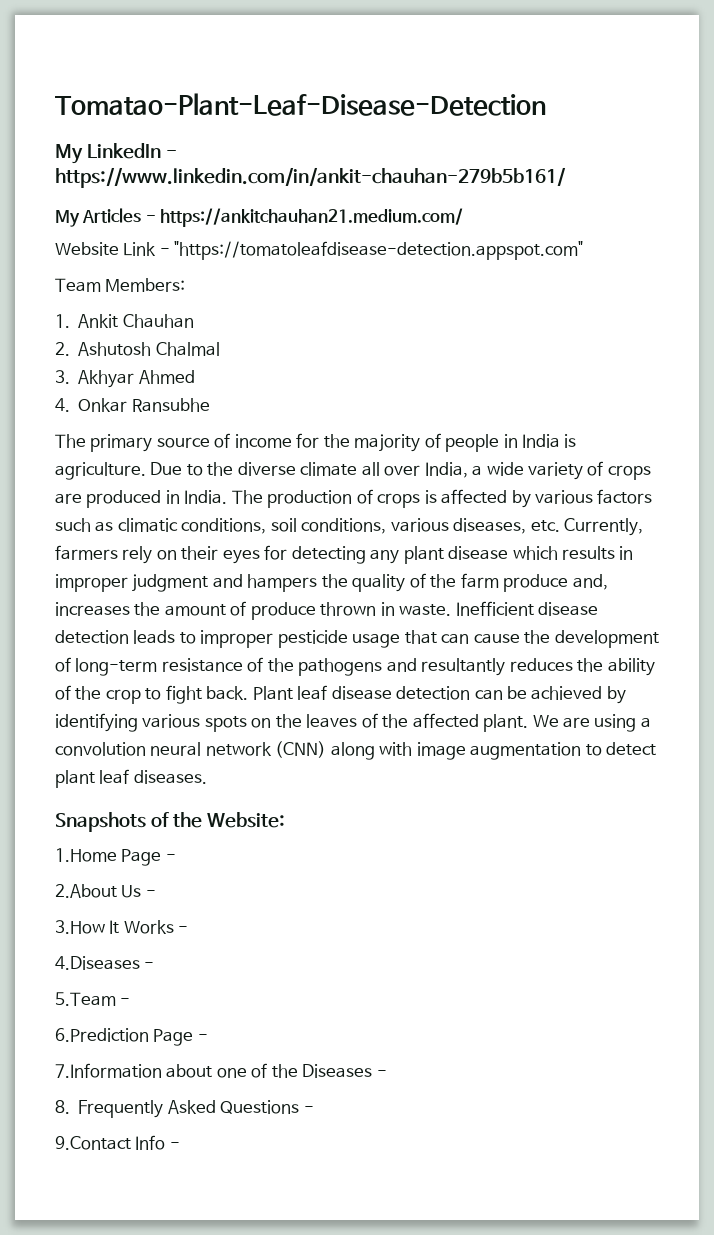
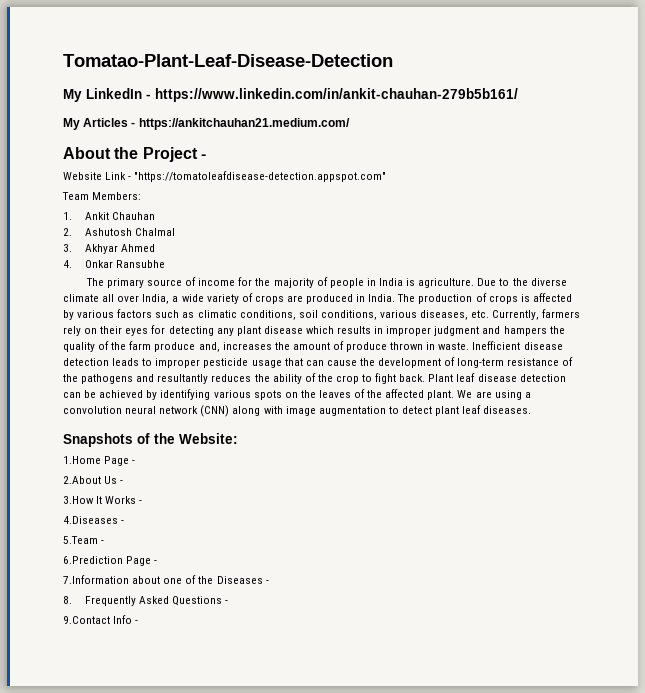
(464, 217) none -> [63,147,206,162] // About the Project -

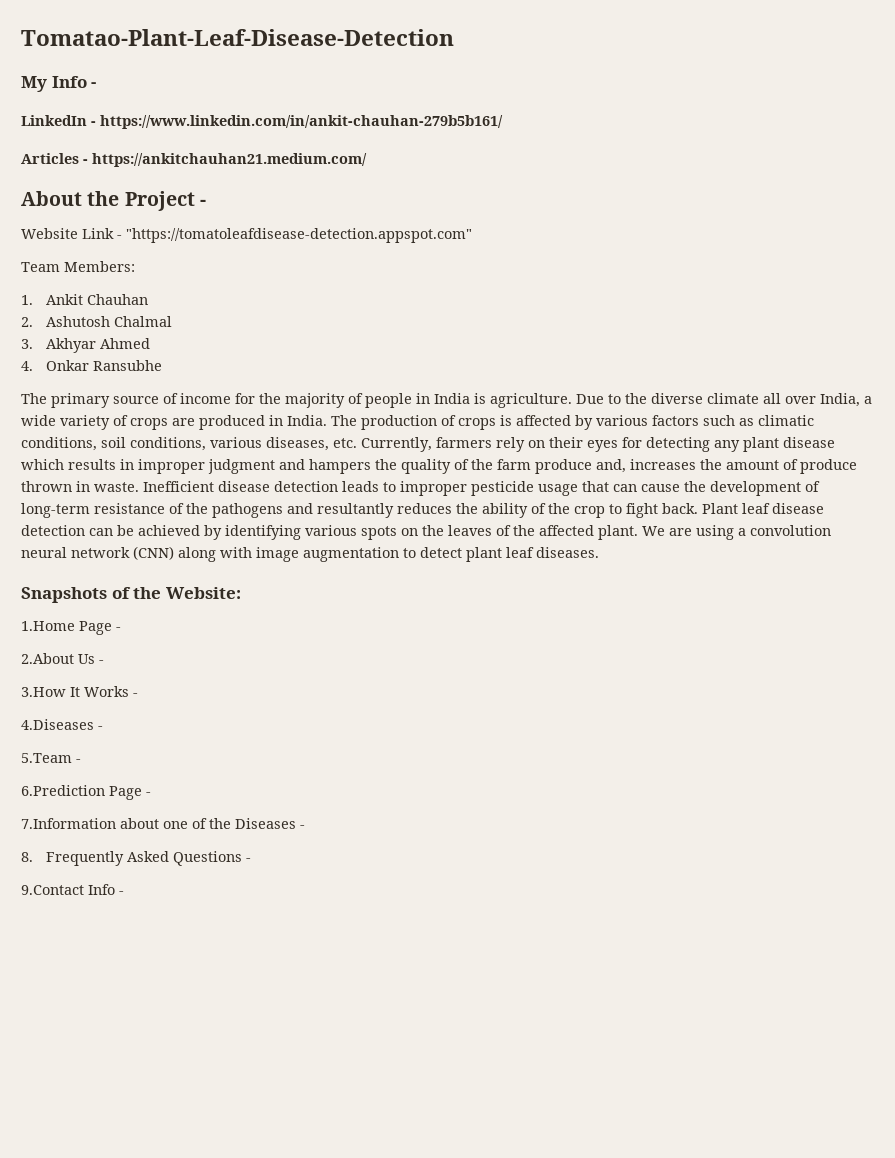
(82, 95) none -> [51,76,97,88] Info - //
[63,118,80,130] My -> (503, 122) none

